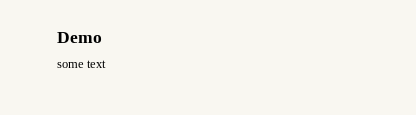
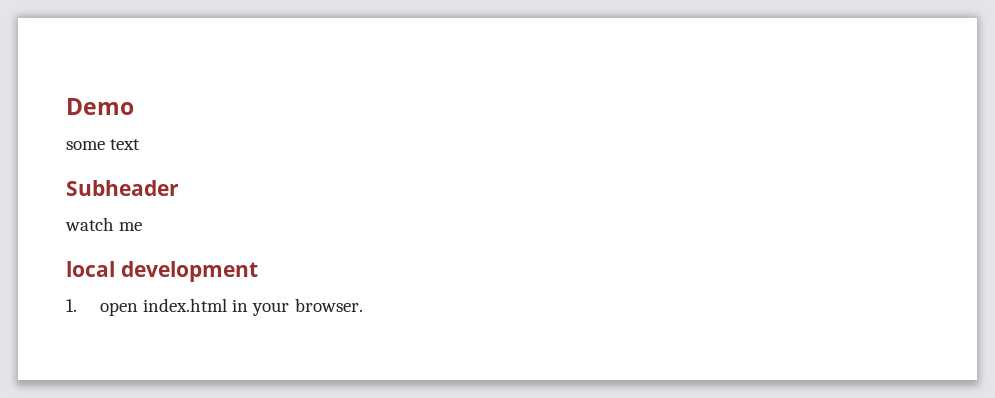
(107, 64) none -> [66,180,179,196] [65,217,143,231] [66,261,258,282] [66,298,363,316] // Subheader // watch me // local development // 1. open index.html in your browser.

